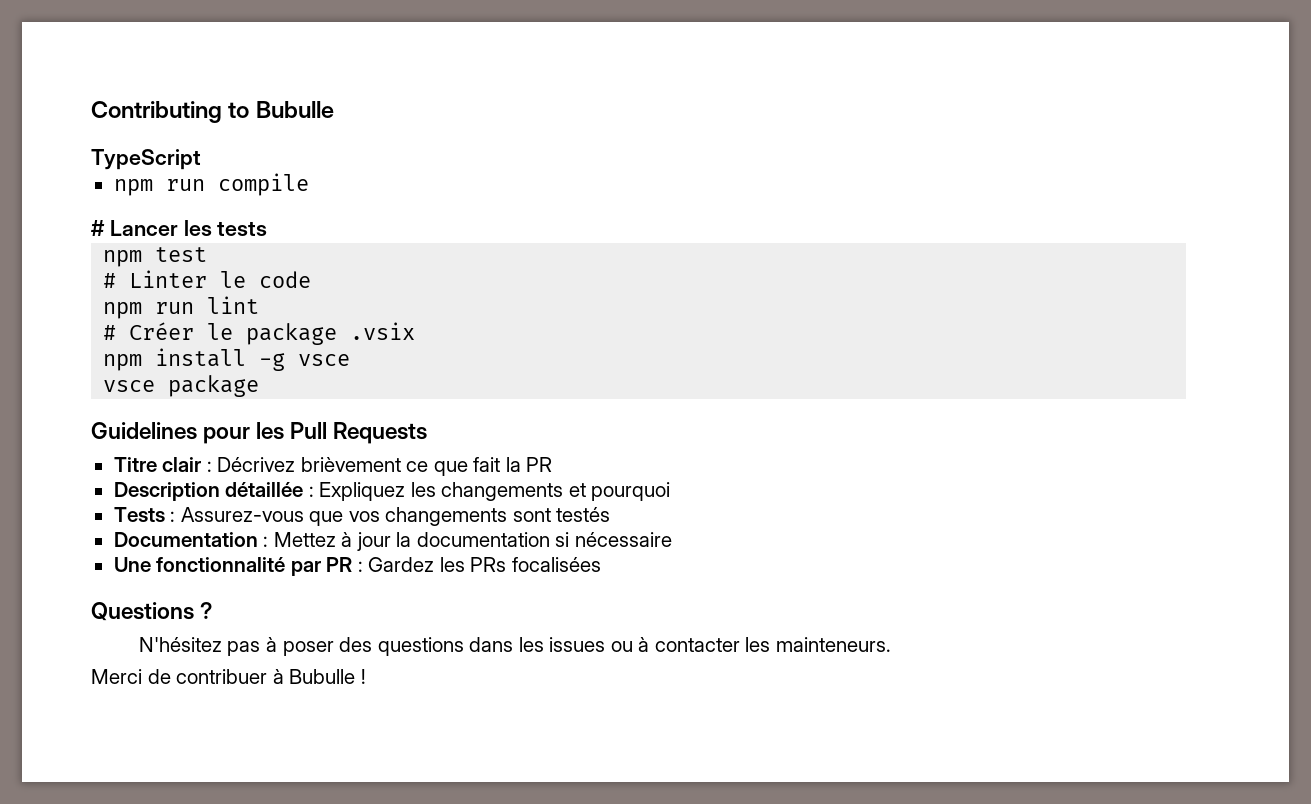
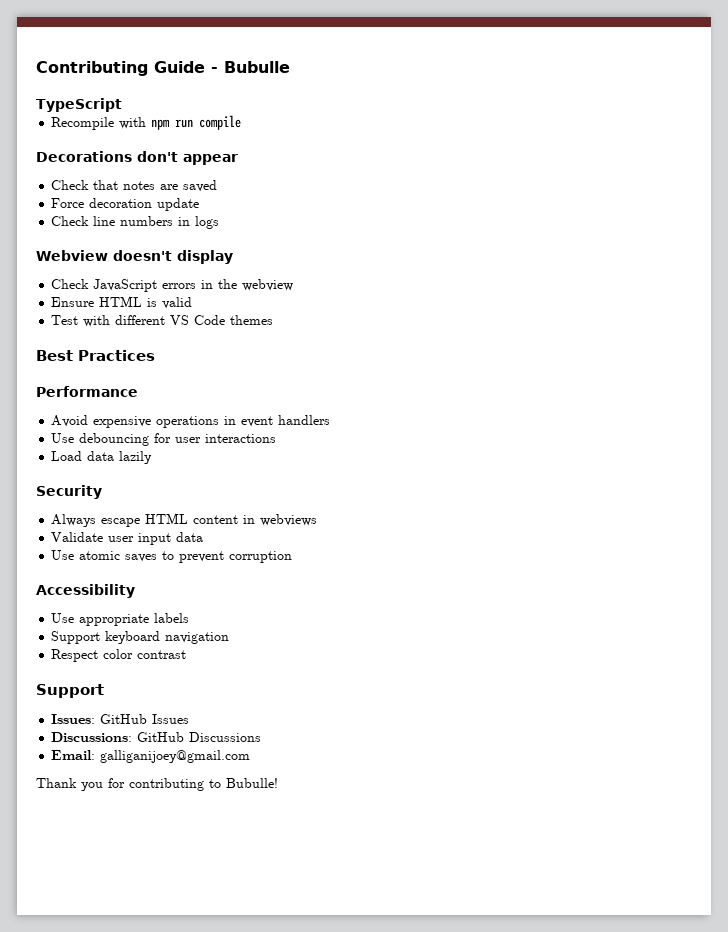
[228,102,250,118] to -> [154,61,218,73] Guide -
(201, 159) none -> [51,117,147,130] Recompile with
[91,220,268,236] [103,247,208,267] [103,270,312,288] [103,296,260,319] [103,322,416,345] [103,348,351,371] [103,375,260,397] [91,422,428,444] [113,457,553,476] [113,482,671,501] [113,507,611,526] [113,532,672,551] [113,557,601,576] [91,602,213,621] [138,637,891,656] [91,669,366,684] # Lancer les tests // npm test // # Linter le code // npm run lint // # Créer le package .vsix // npm install -g vsce // vsce package // Guidelines pour les Pull Requests // Titre clair : Décrivez brièvement ce que fait la PR // Description détaillée : Expliquez les changements et pourquoi // Tests : Assurez-vous que vos changements sont testés // Documentation : Mettez à jour la documentation si nécessaire // Une fonctionnalité par PR : Gardez les PRs focalisées // Questions ? // N'hésitez pas à poser des questions dans les issues ou à contacter les mainteneurs. // Merci de contribuer à Bubulle ! -> [36,151,238,165] [51,180,218,192] [51,198,200,211] [51,216,220,229] [36,250,233,264] [51,279,294,292] [51,296,193,309] [51,315,274,327] [36,350,155,361] [36,386,138,397] [51,415,331,428] [51,433,277,446] [51,451,153,464] [36,485,102,499] [51,513,318,527] [51,532,204,545] [51,550,293,563] [36,584,135,598] [51,613,190,626] [51,631,230,644] [51,649,187,662] [36,684,104,698] [51,714,190,724] [51,732,262,742] [51,750,251,763] [36,778,278,791] Decorations don't appear // Check that notes are saved // Force decoration update // Check line numbers in logs // Webview doesn't display // Check JavaScript errors in the webview // Ensure HTML is valid // Test with different VS Code themes // Best Practices // Performance // Avoid expensive operations in event handlers // Use debouncing for user interactions // Load data lazily // Security // Always escape HTML content in webviews // Validate user input data // Use atomic saves to prevent corruption // Accessibility // Use appropriate labels // Support keyboard navigation // Respect color contrast // Support // Issues: GitHub Issues // Discussions: GitHub Discussions // Email: galliganijoey@gmail.com // Thank you for contributing to Bubulle!

